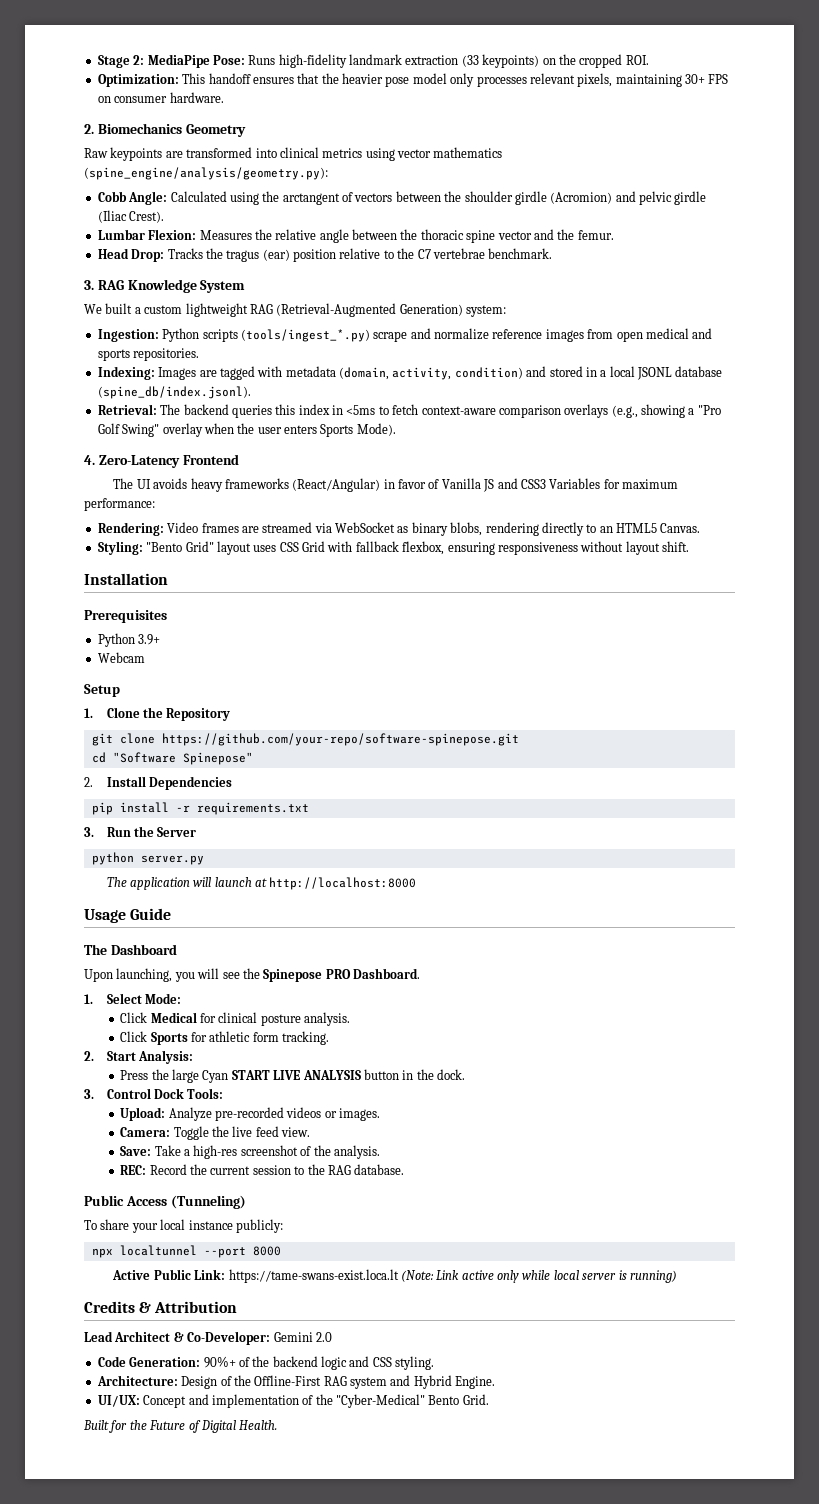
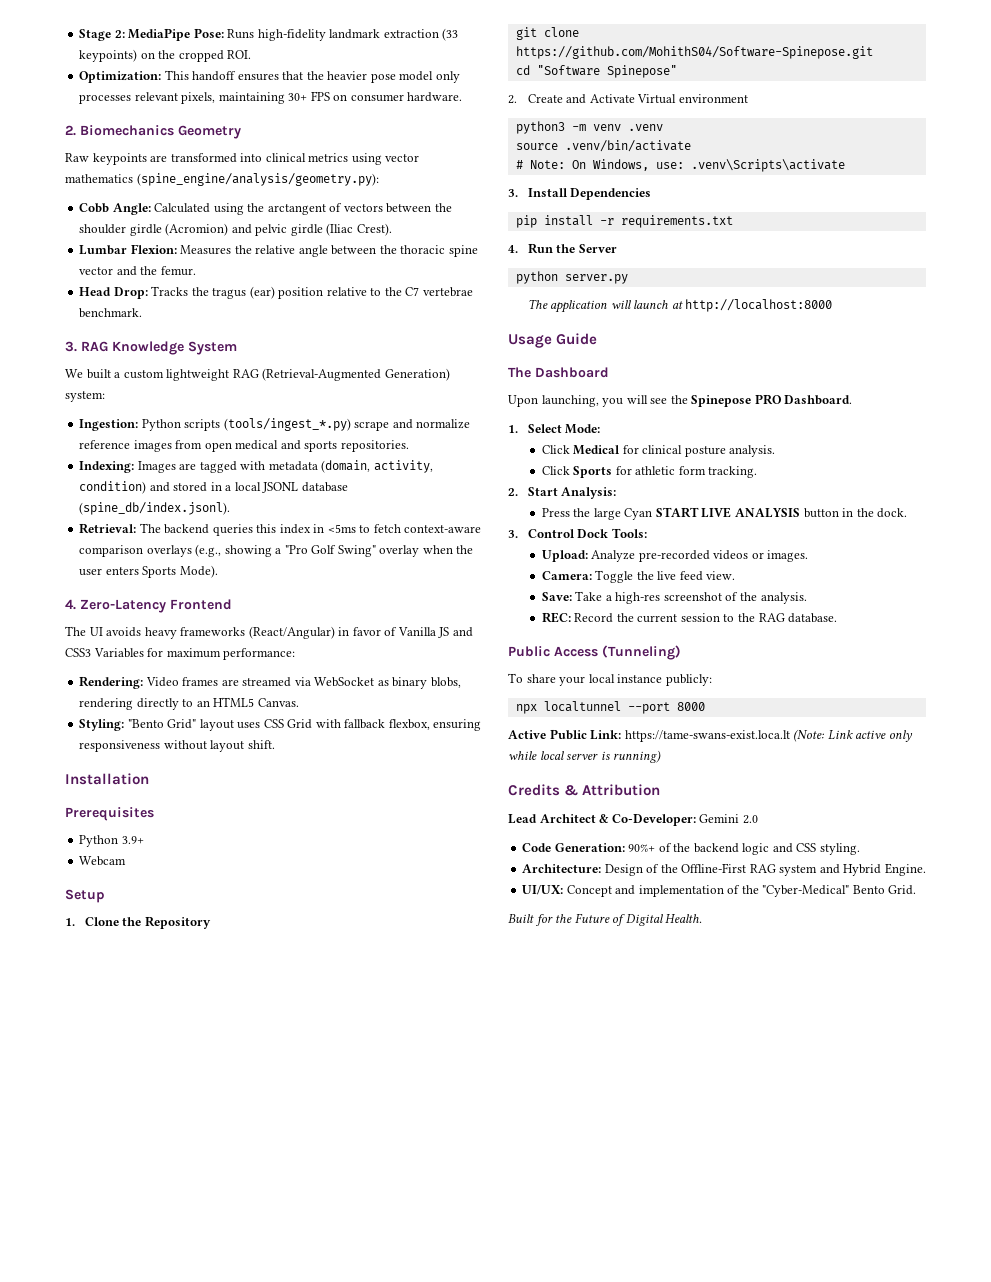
[161,733,519,746] https://github.com/your-repo/software-spinepose.git -> [515,46,873,59] https://github.com/MohithS04/Software-Spinepose.git
(93, 782) none -> [527,94,748,104] [515,121,663,134] [515,140,691,152] [515,159,845,172] [508,189,518,197] Create and Activate Virtual environment // python3 -m venv .venv // source .venv/bin/activate // # Note: On Windows, use: .venv\Scripts\activate // 3.
[84,827,94,837] 3. -> [508,245,518,253] 4.

